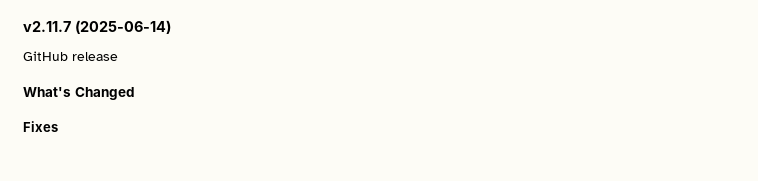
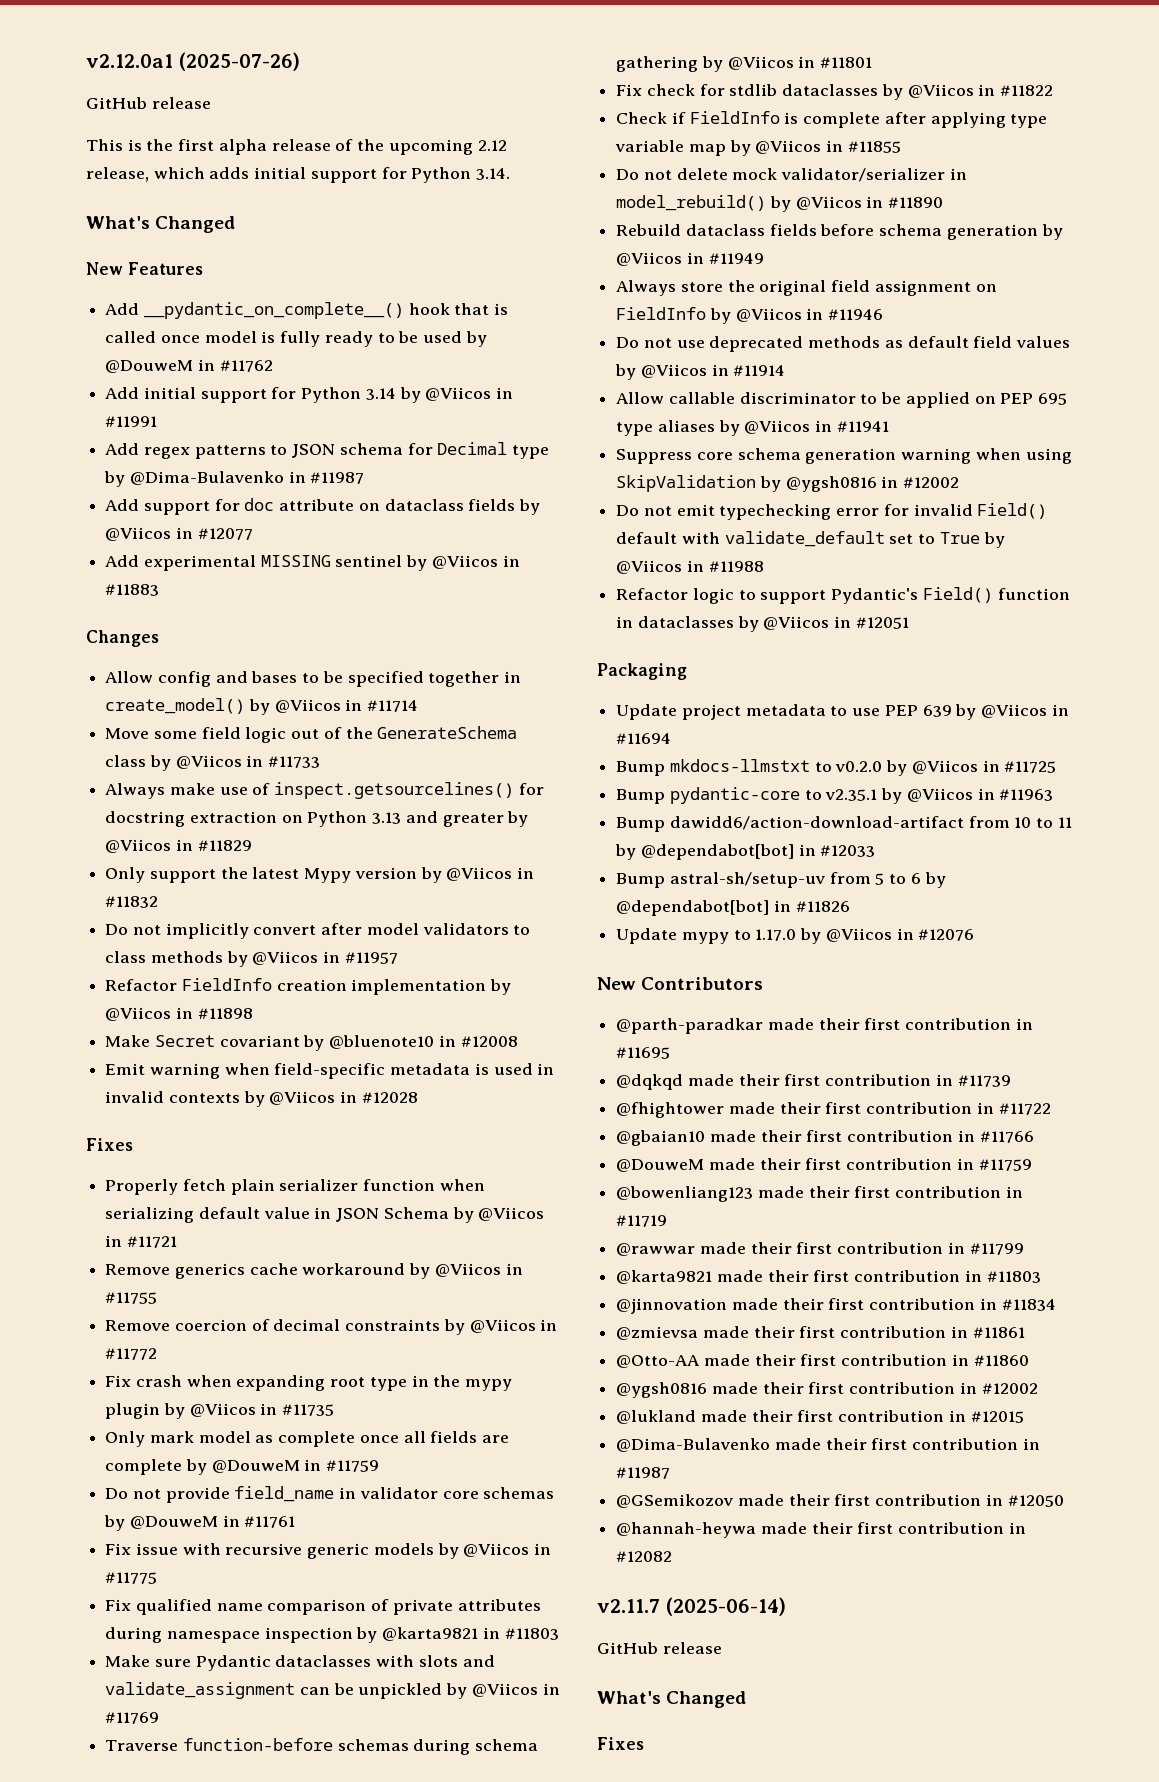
(23, 26) none -> [86,52,300,71] [86,97,211,109] [86,139,507,155] [86,167,511,183] [86,216,236,233] [86,262,203,275] [105,302,509,319] [105,331,487,347] [105,359,273,373] [105,387,514,403] [105,416,158,427] [105,442,550,459] [104,471,365,487] [105,498,541,515] [105,527,253,541] [105,555,520,571] [105,584,160,596] [86,630,159,647] [105,671,522,687] [105,698,419,715] [105,726,518,743] [105,755,321,771] [105,782,544,799] [105,811,529,827] [105,839,252,853] [105,867,535,883] [105,896,159,908] [105,923,531,939] [105,951,398,967] [105,978,512,995] [105,1007,253,1021] [105,1035,518,1051] [105,1063,555,1079] [105,1091,418,1107] [86,1138,133,1151] [105,1179,485,1195] [105,1207,545,1223] [105,1235,177,1248] [105,1263,523,1279] [105,1292,158,1304] [105,1319,558,1335] [105,1348,158,1360] [105,1375,513,1391] [105,1403,335,1419] [105,1431,510,1447] [105,1459,380,1475] [105,1486,555,1503] [104,1515,296,1531] [105,1543,552,1559] [105,1572,158,1584] [105,1599,541,1615] [105,1627,559,1643] [105,1655,495,1671] [105,1682,560,1699] [105,1712,160,1724] [105,1738,539,1755] [616,56,873,72] [616,84,1054,100] [616,111,1048,128] [615,140,901,156] [616,168,967,182] [616,195,944,212] [616,224,1063,240] [616,252,764,266] [616,280,997,296] [616,307,884,324] [616,336,1071,352] [615,364,786,380] [616,392,1068,408] [616,420,889,436] [616,448,1072,464] [616,475,960,492] [616,503,1048,520] [616,531,1005,548] [616,560,764,574] [616,587,1070,604] [616,616,909,632] [597,663,687,680] [616,704,1069,720] [616,733,672,744] [616,759,1057,776] [616,787,1054,804] [616,816,1072,832] [615,844,876,860] [616,872,946,888] [616,900,850,916] [616,928,975,944] [597,977,764,990] [616,1018,1033,1034] [616,1047,671,1059] [616,1074,1011,1090] [616,1102,1051,1118] [616,1130,1034,1146] [616,1158,1032,1172] [616,1186,1023,1202] [616,1215,668,1227] [616,1242,1024,1256] [616,1270,1041,1284] [616,1298,1056,1314] [616,1326,1025,1340] [616,1354,1029,1368] [616,1382,1038,1398] [616,1410,1024,1424] [616,1438,1040,1452] [616,1467,671,1479] [616,1494,1064,1508] [616,1522,1026,1538] [616,1551,673,1562] v2.12.0a1 (2025-07-26) // GitHub release // This is the first alpha release of the upcoming 2.12 release, which adds initial support for Python 3.14. // What's Changed // New Features // Add __pydantic_on_complete__() hook that is called once model is fully ready to be used by @DouweM in #11762 // Add initial support for Python 3.14 by @Viicos in #11991 // Add regex patterns to JSON schema for Decimal type by @Dima-Bulavenko in #11987 // Add support for doc attribute on dataclass fields by @Viicos in #12077 // Add experimental MISSING sentinel by @Viicos in #11883 // Changes // Allow config and bases to be specified together in create_model() by @Viicos in #11714 // Move some field logic out of the GenerateSchema class by @Viicos in #11733 // Always make use of inspect.getsourcelines() for docstring extraction on Python 3.13 and greater by @Viicos in #11829 // Only support the latest Mypy version by @Viicos in #11832 // Do not implicitly convert after model validators to class methods by @Viicos in #11957 // Refactor FieldInfo creation implementation by @Viicos in #11898 // Make Secret covariant by @bluenote10 in #12008 // Emit warning when field-specific metadata is used in invalid contexts by @Viicos in #12028 // Fixes // Properly fetch plain serializer function when serializing default value in JSON Schema by @Viicos in #11721 // Remove generics cache workaround by @Viicos in #11755 // Remove coercion of decimal constraints by @Viicos in #11772 // Fix crash when expanding root type in the mypy plugin by @Viicos in #11735 // Only mark model as complete once all fields are complete by @DouweM in #11759 // Do not provide field_name in validator core schemas by @DouweM in #11761 // Fix issue with recursive generic models by @Viicos in #11775 // Fix qualified name comparison of private attributes during namespace inspection by @karta9821 in #11803 // Make sure Pydantic dataclasses with slots and validate_assignment can be unpickled by @Viicos in #11769 // Traverse function-before schemas during schema gathering by @Viicos in #11801 // Fix check for stdlib dataclasses by @Viicos in #11822 // Check if FieldInfo is complete after applying type variable map by @Viicos in #11855 // Do not delete mock validator/serializer in model_rebuild() by @Viicos in #11890 // Rebuild dataclass fields before schema generation by @Viicos in #11949 // Always store the original field assignment on FieldInfo by @Viicos in #11946 // Do not use deprecated methods as default field values by @Viicos in #11914 // Allow callable discriminator to be applied on PEP 695 type aliases by @Viicos in #11941 // Suppress core schema generation warning when using SkipValidation by @ygsh0816 in #12002 // Do not emit typechecking error for invalid Field() default with validate_default set to True by @Viicos in #11988 // Refactor logic to support Pydantic's Field() function in dataclasses by @Viicos in #12051 // Packaging // Update project metadata to use PEP 639 by @Viicos in #11694 // Bump mkdocs-llmstxt to v0.2.0 by @Viicos in #11725 // Bump pydantic-core to v2.35.1 by @Viicos in #11963 // Bump dawidd6/action-download-artifact from 10 to 11 by @dependabot[bot] in #12033 // Bump astral-sh/setup-uv from 5 to 6 by @dependabot[bot] in #11826 // Update mypy to 1.17.0 by @Viicos in #12076 // New Contributors // @parth-paradkar made their first contribution in #11695 // @dqkqd made their first contribution in #11739 // @fhightower made their first contribution in #11722 // @gbaian10 made their first contribution in #11766 // @DouweM made their first contribution in #11759 // @bowenliang123 made their first contribution in #11719 // @rawwar made their first contribution in #11799 // @karta9821 made their first contribution in #11803 // @jinnovation made their first contribution in #11834 // @zmievsa made their first contribution in #11861 // @Otto-AA made their first contribution in #11860 // @ygsh0816 made their first contribution in #12002 // @lukland made their first contribution in #12015 // @Dima-Bulavenko made their first contribution in #11987 // @GSemikozov made their first contribution in #12050 // @hannah-heywa made their first contribution in #12082 //

